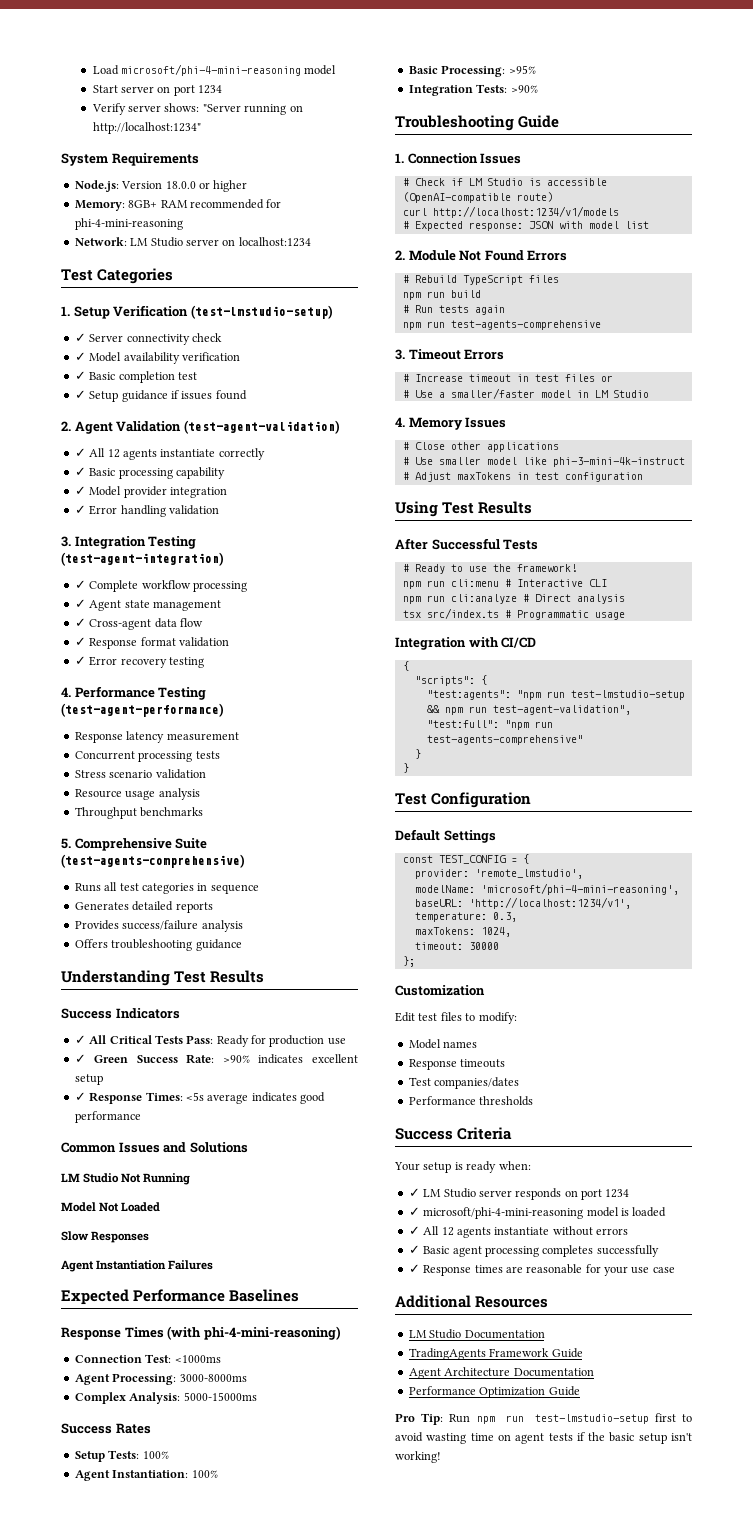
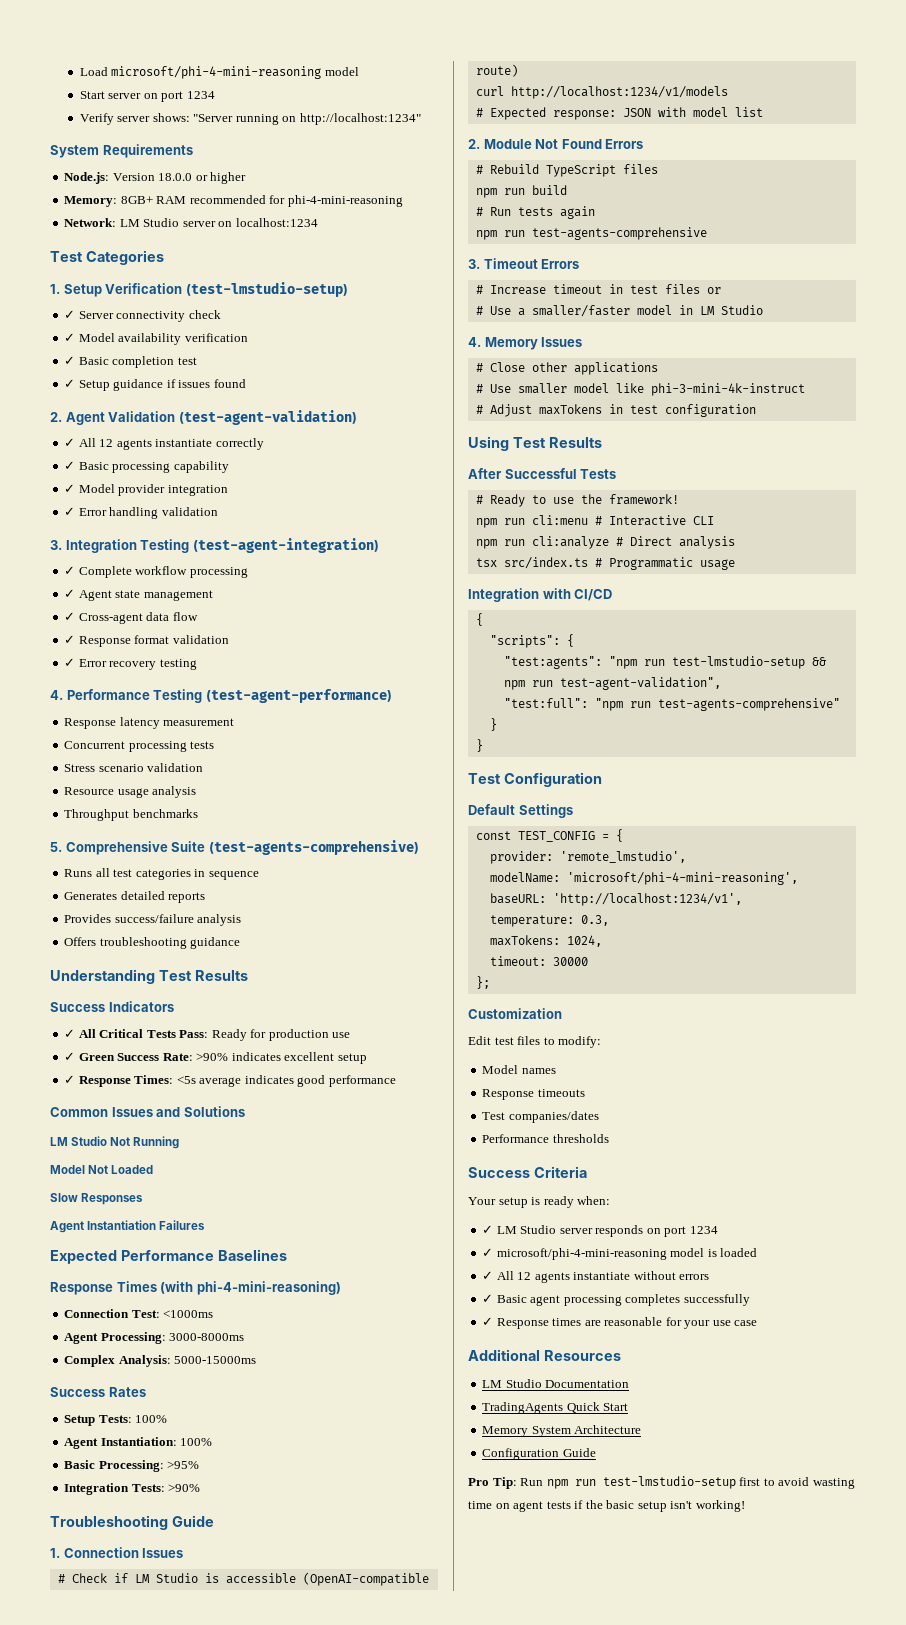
[489,1348,583,1358] [408,1367,594,1379] [408,1386,546,1398] Framework Guide // Agent Architecture Documentation // Performance Optimization -> [566,1402,629,1413] [482,1425,642,1437] [482,1448,560,1460] Quick Start // Memory System Architecture // Configuration

